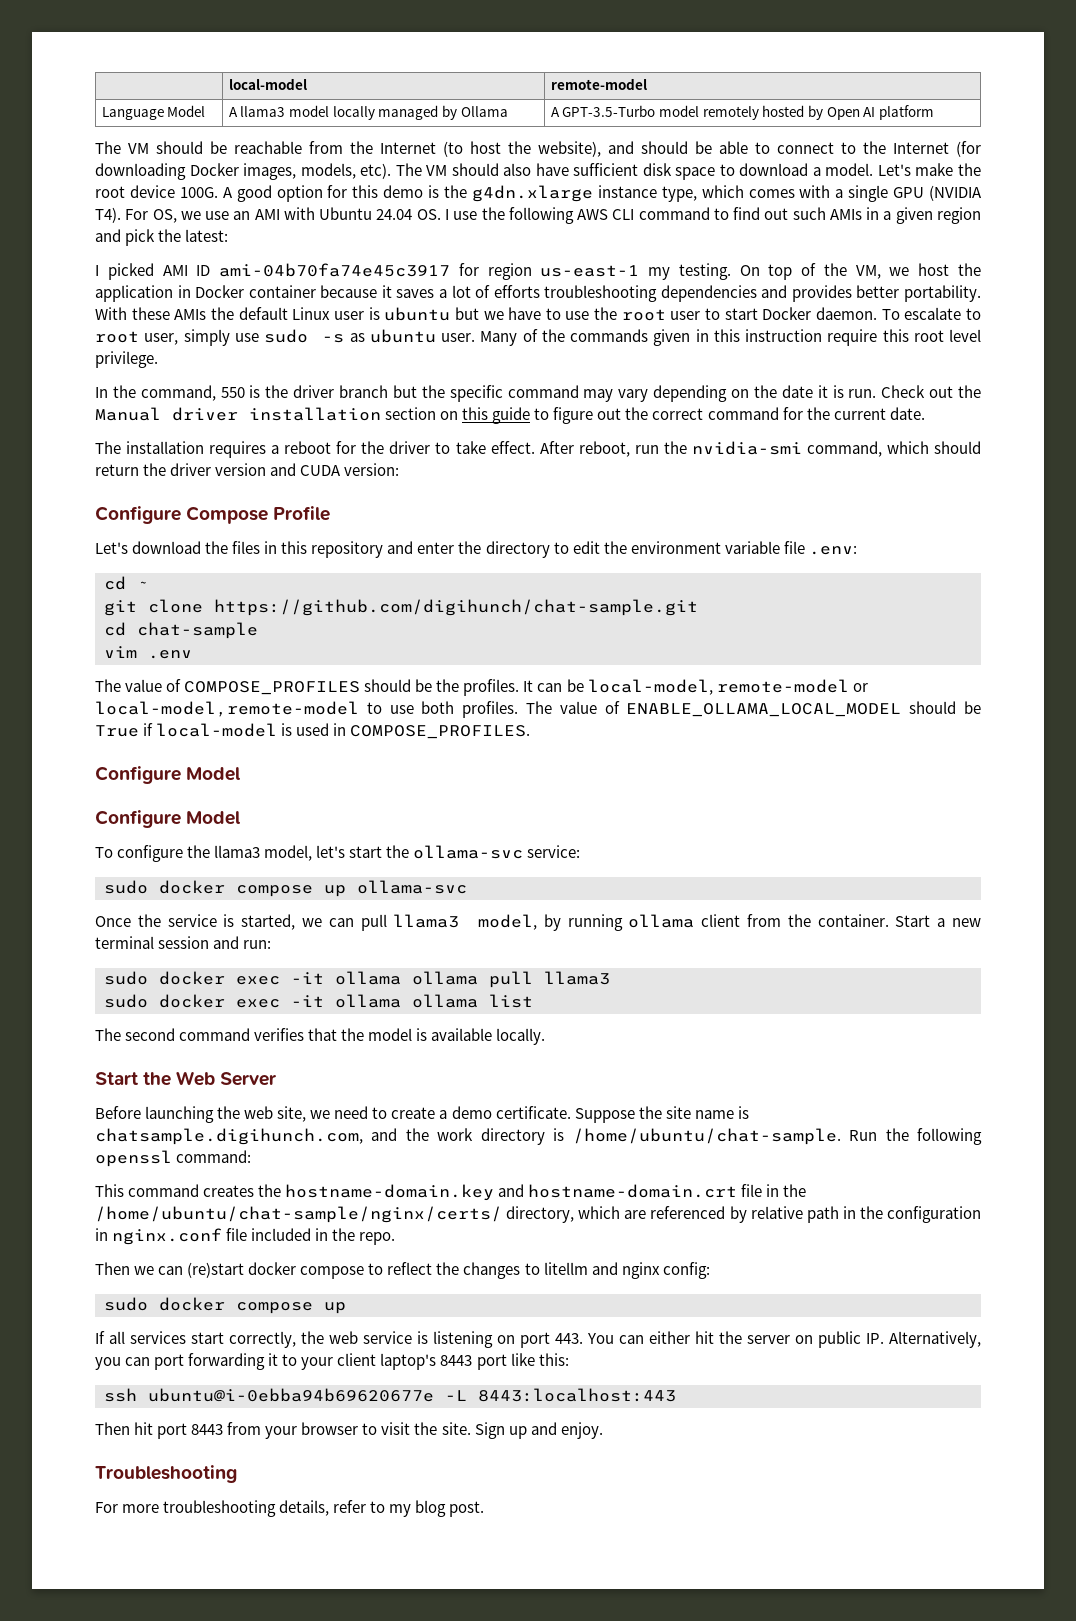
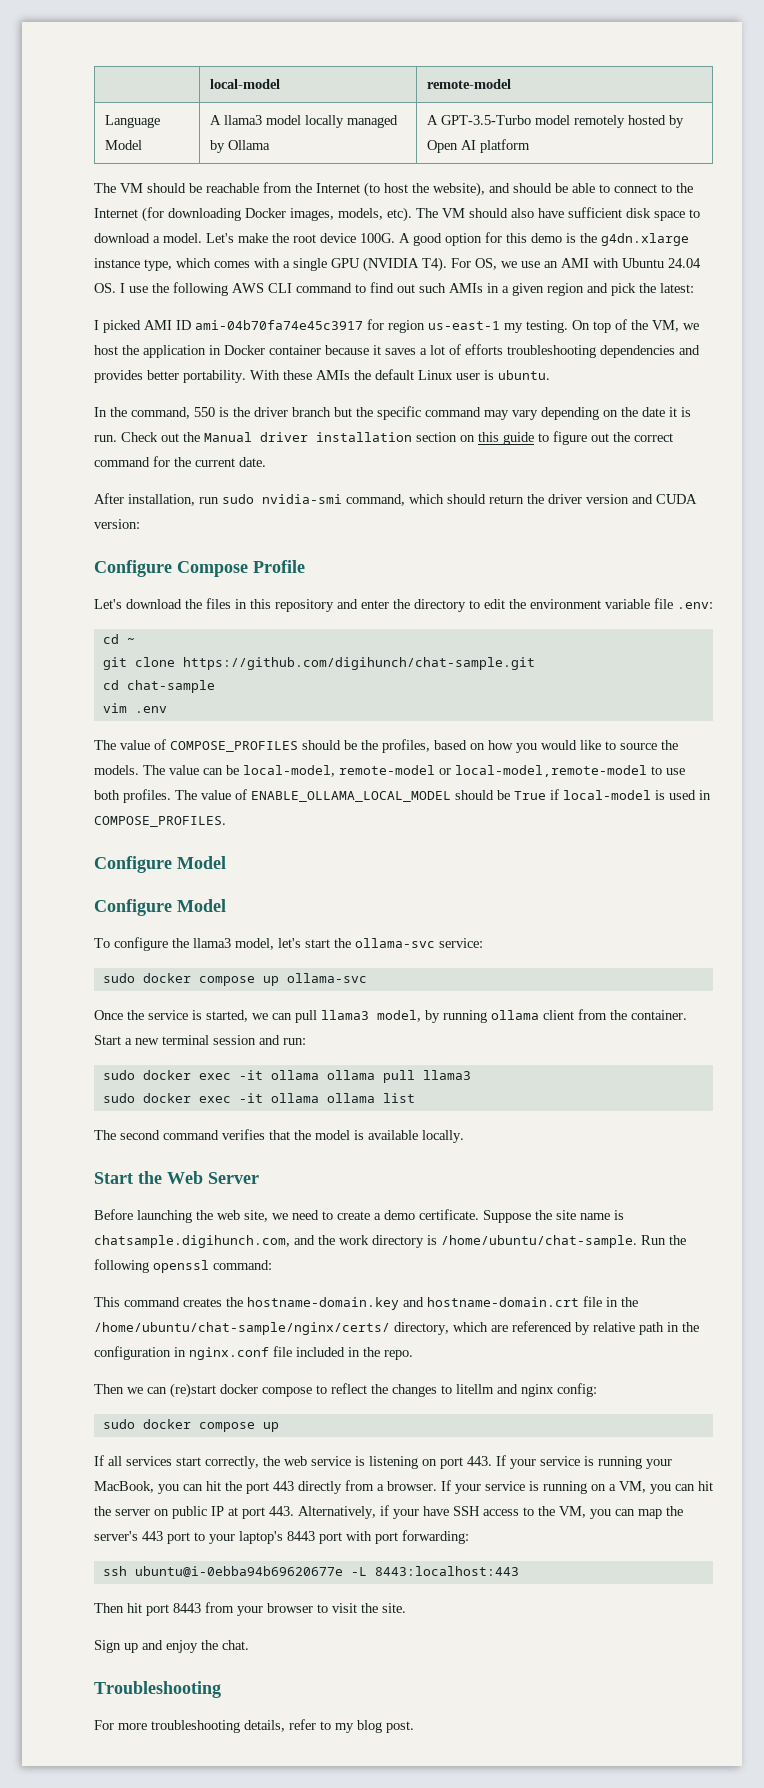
[384,307,982,321] [95,329,982,346] [95,351,158,368] ubuntu but we have to use the root user to start Docker daemon. To escalate to root user, simply use sudo -s as ubuntu user. Many of the commands given in this instruction require this root level privilege. -> [498,370,550,380] ubuntu.
[95,441,687,458] The installation requires a reboot for the driver to take effect. After reboot, run the -> [94,493,254,506] After installation, run sudo
[463,679,534,696] profiles. It -> [382,739,678,753] [94,765,199,775] profiles, based on how you would like to source the models. The value
[587,1331,690,1344] You can either -> [496,1455,672,1469] [94,1480,695,1494] If your service is running your MacBook, you can hit the port 443 directly from a browser. If your service is running on a VM, you can
[866,1331,981,1348] [95,1353,279,1370] IP. Alternatively, you can port forwarding it -> [211,1505,683,1519] [94,1531,190,1544] IP at port 443. Alternatively, if your have SSH access to the VM, you can map the server's 443 port
[337,1353,377,1366] client -> (235, 1539) none
[510,1353,569,1366] like this: -> [346,1530,469,1544] with port forwarding:
(471, 1428) none -> (406, 1608) //
[560,1422,603,1439] enjoy. -> [166,1640,249,1653] enjoy the chat.

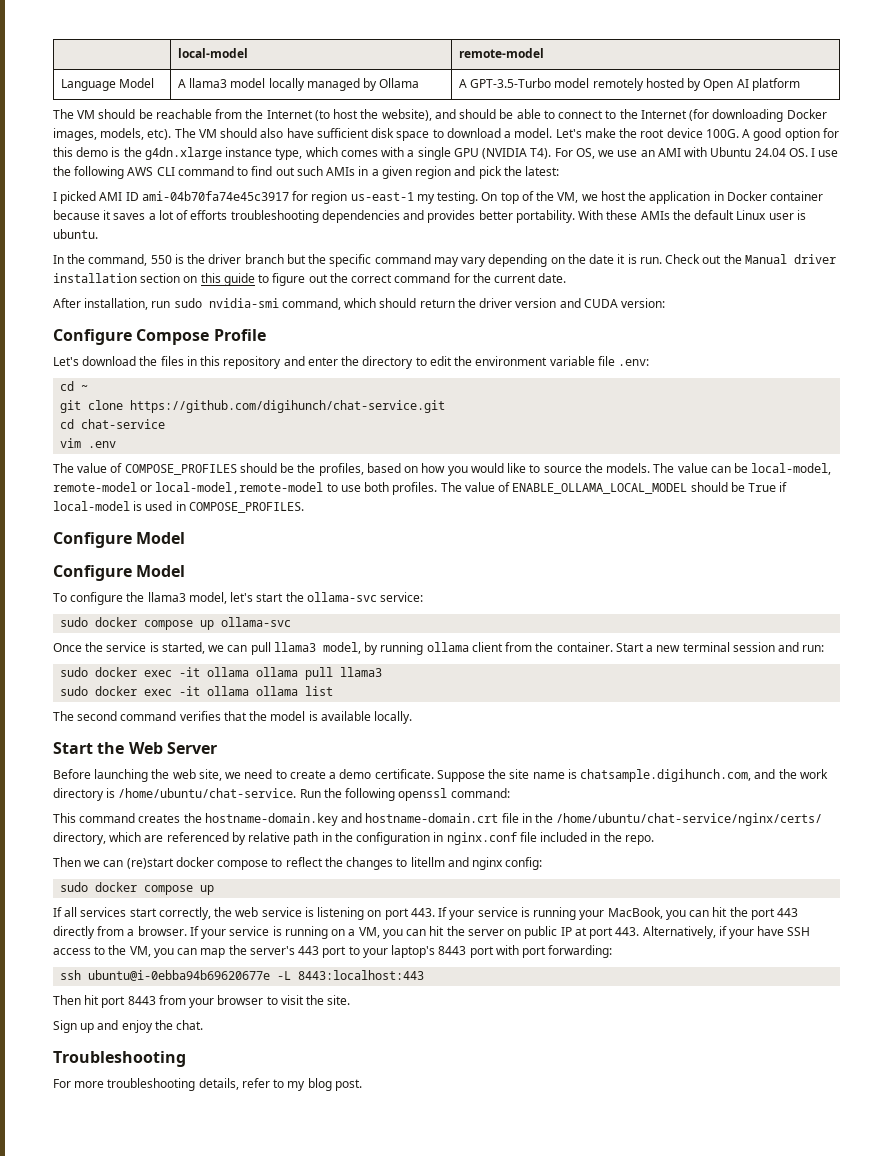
[182,657,535,670] [102,680,215,693] https://github.com/digihunch/chat-sample.git // cd chat-sample -> [130,400,446,413] [60,419,166,429] https://github.com/digihunch/chat-service.git // cd chat-service
[441,1235,637,1248] /home/ubuntu/chat-sample. -> [118,788,297,798] /home/ubuntu/chat-service.
[94,1322,390,1335] /home/ubuntu/chat-sample/nginx/certs/ -> [556,813,823,826] /home/ubuntu/chat-service/nginx/certs/

